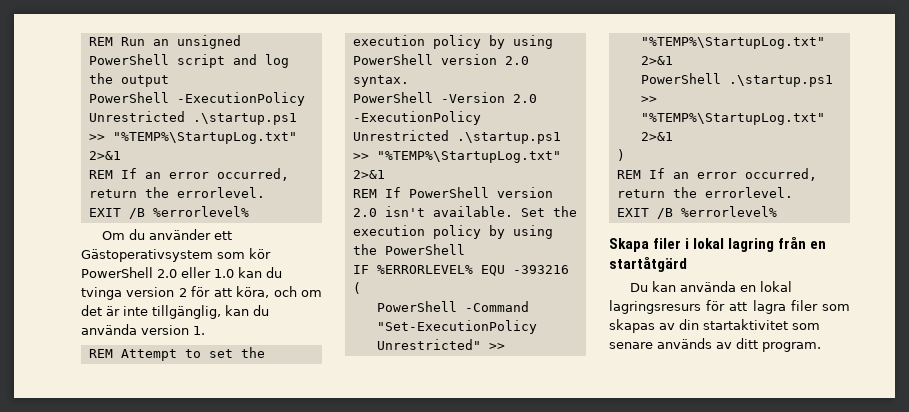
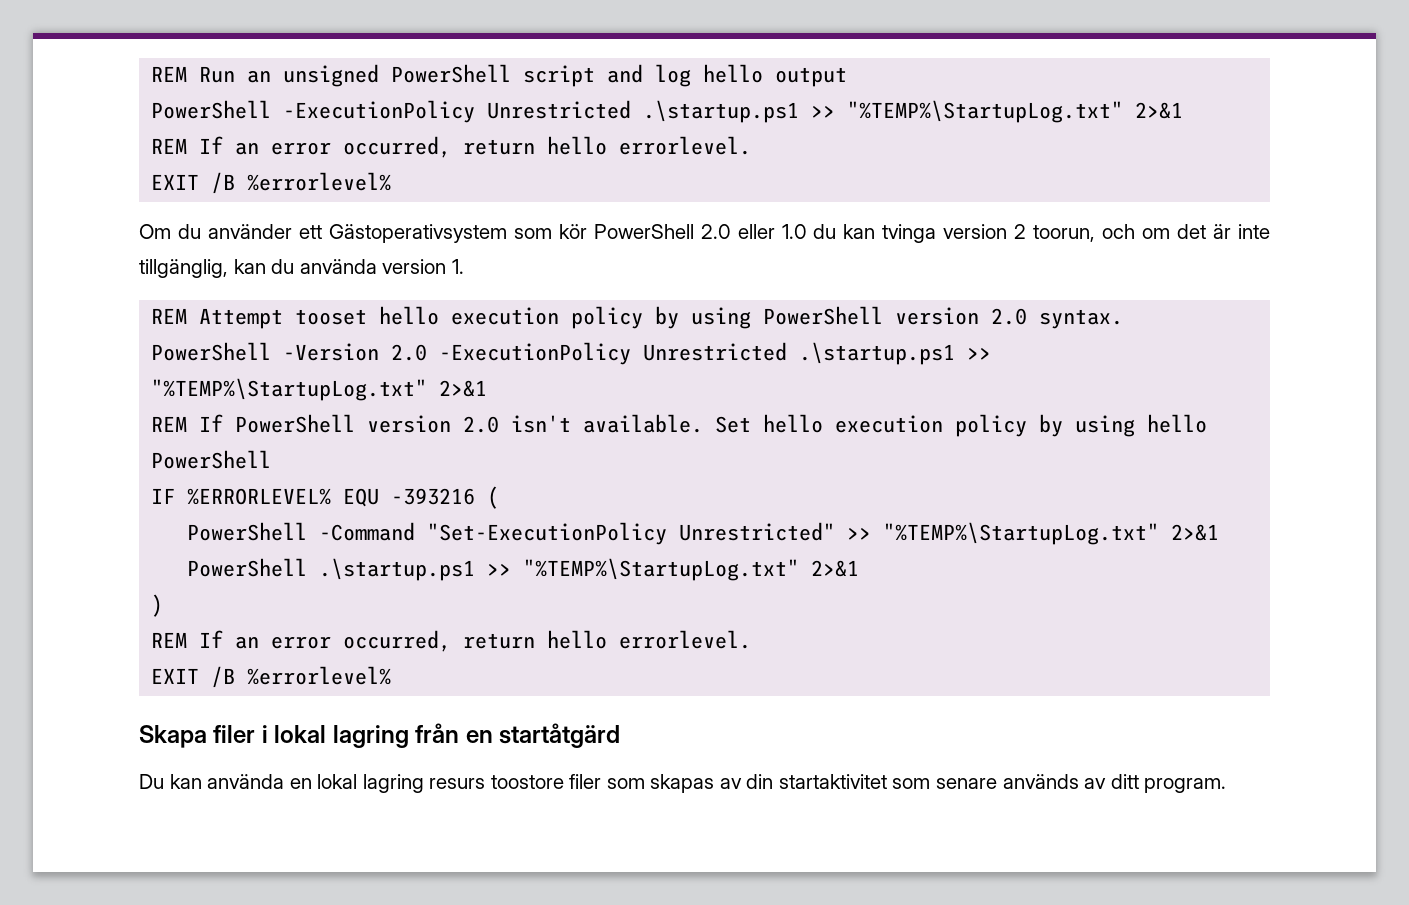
[88,73,113,84] the -> [703,64,764,83] hello
[144,187,169,198] the -> [547,136,608,155] hello
[238,267,282,278] kan du -> [813,224,876,239] du kan
[191,286,270,298] för att köra, -> [1033,225,1096,242] toorun,
[184,347,265,358] to set the -> [295,306,440,325] tooset hello
[552,206,577,217] [352,225,553,239] [352,244,377,255] the execution policy by using the -> [763,414,1208,437] hello execution policy by using hello
[672,187,697,198] the -> [547,630,608,649] hello
[609,300,786,314] lagringsresurs för att lagra -> [362,774,564,793] lagring resurs toostore

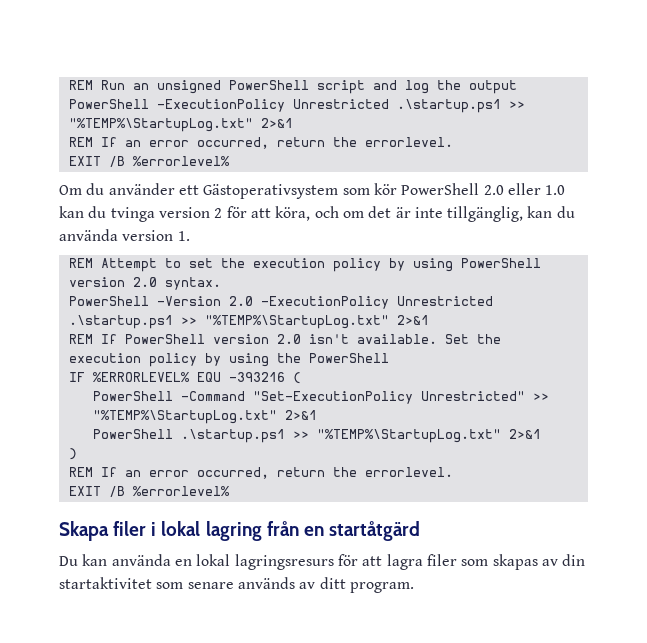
[703,64,764,83] hello -> [436,80,461,90] the
[547,136,608,155] hello -> [332,137,357,147] the
[813,224,876,239] du kan -> [59,206,107,218] kan du
[1033,225,1096,242] toorun, -> [226,206,311,221] för att köra,
[295,306,440,325] tooset hello -> [164,258,245,268] to set the
[763,414,1208,437] hello execution policy by using hello -> [476,334,501,344] [68,353,301,367] the execution policy by using the
[547,630,608,649] hello -> [332,467,357,477] the
[362,774,564,793] lagring resurs toostore -> [234,554,423,570] lagringsresurs för att lagra

